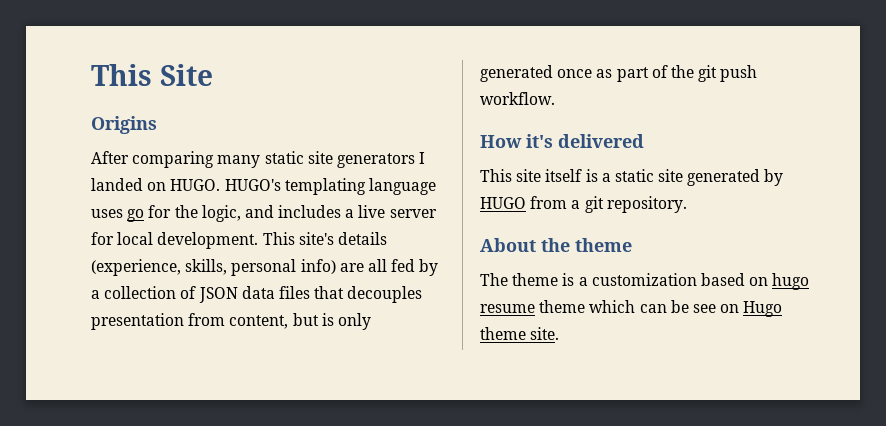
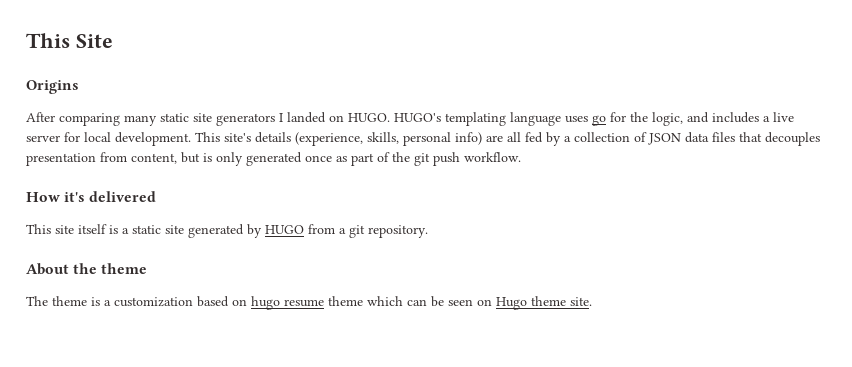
[692,304,716,313] see -> [448,299,473,306] seen

